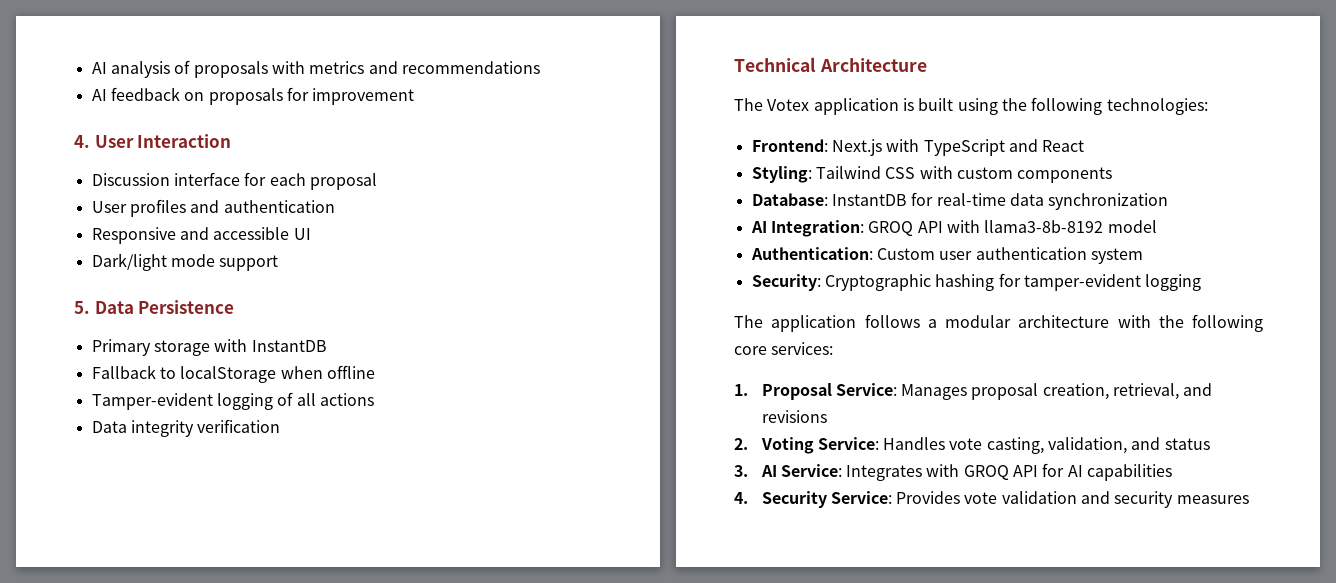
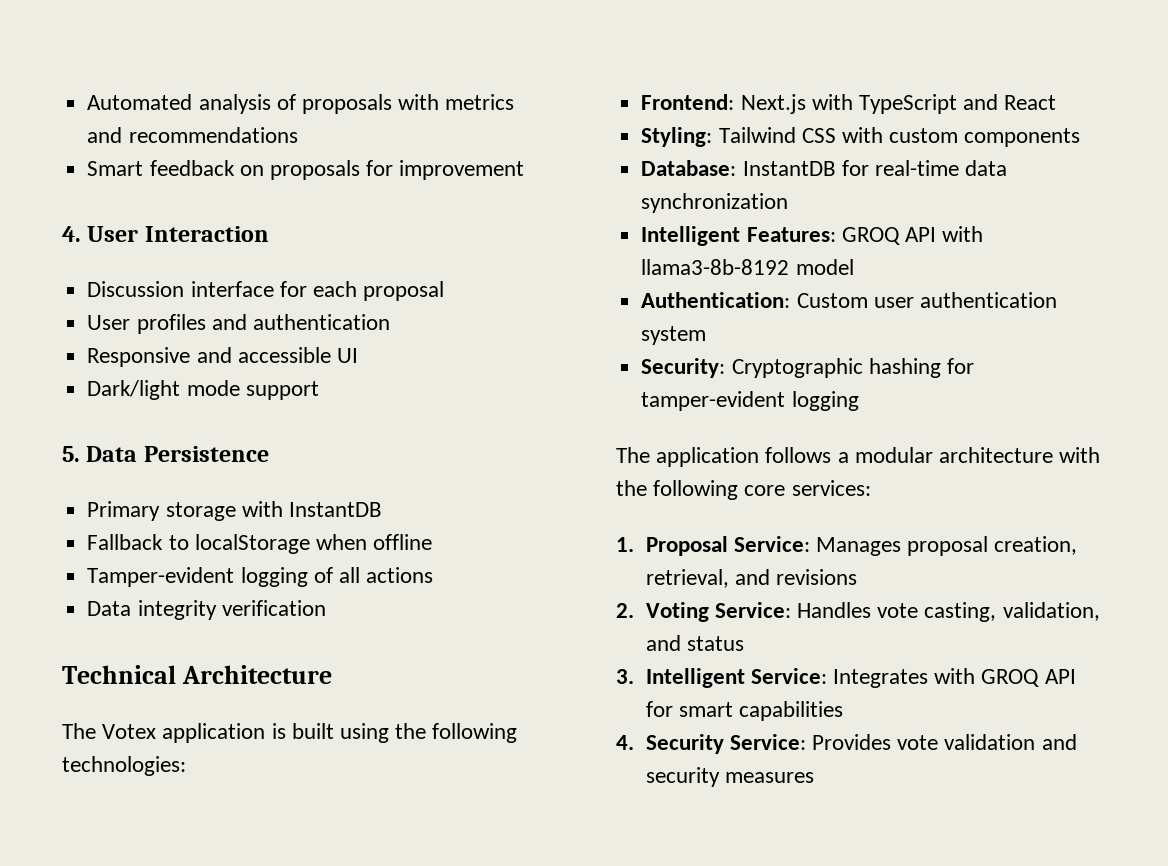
[91,62,107,74] AI -> [87,94,193,110] Automated
[91,89,107,101] AI -> [87,161,144,176] Smart
[750,220,864,237] AI Integration: -> [641,226,836,246] Intelligent Features:
[760,465,777,477] AI -> [645,668,745,688] Intelligent
[1067,465,1083,477] AI -> [678,702,733,717] smart

